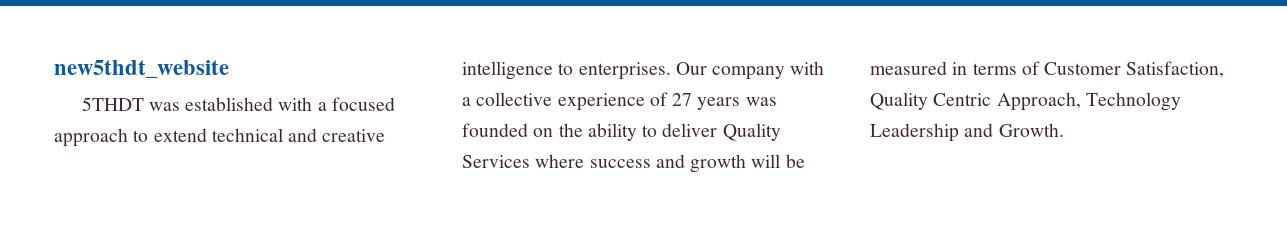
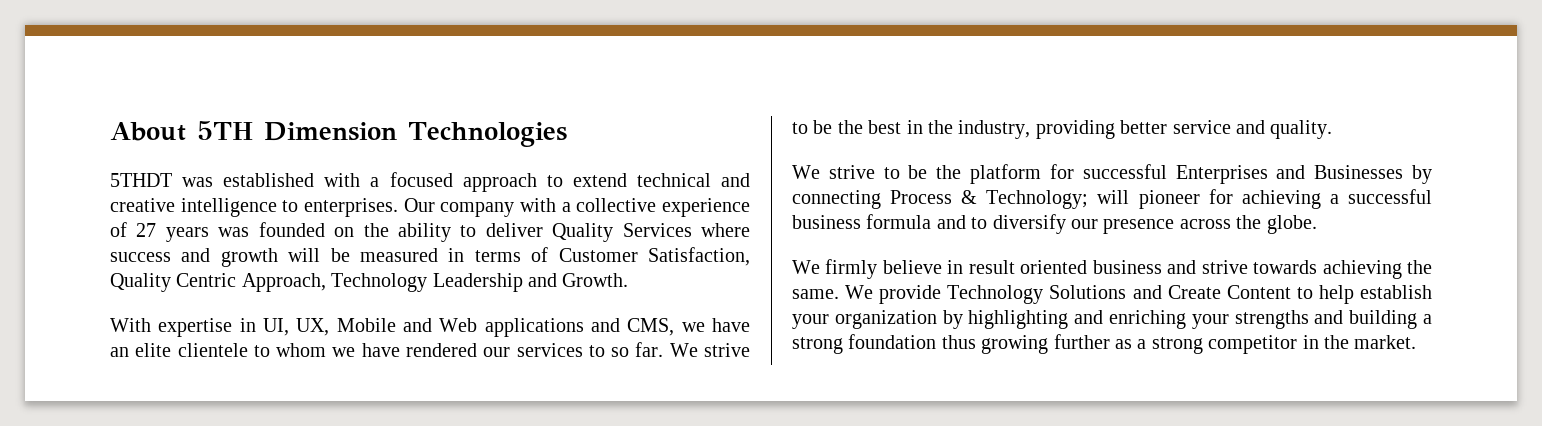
[54,60,229,78] new5thdt_website -> [110,121,567,147] About 5TH Dimension Technologies
(1064, 130) none -> [110,318,751,337] [110,342,751,357] [792,120,1333,139] [792,164,1432,184] [792,189,1432,209] [792,214,1317,234] [792,259,1432,279] [792,285,1432,304] [792,310,1432,329] [792,334,1417,354] // With expertise in UI, UX, Mobile and Web applications and CMS, we have an elite clientele to whom we have rendered our services to so far. We strive to be the best in the industry, providing better service and quality. // We strive to be the platform for successful Enterprises and Businesses by connecting Process & Technology; will pioneer for achieving a successful business formula and to diversify our presence across the globe. // We firmly believe in result oriented business and strive towards achieving the same. We provide Technology Solutions and Create Content to help establish your organization by highlighting and enriching your strengths and building a strong foundation thus growing further as a strong competitor in the market.

